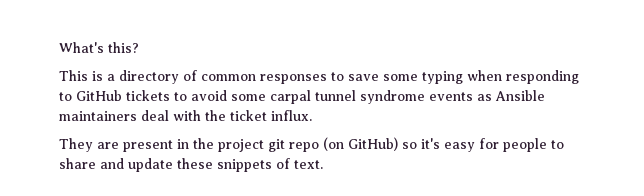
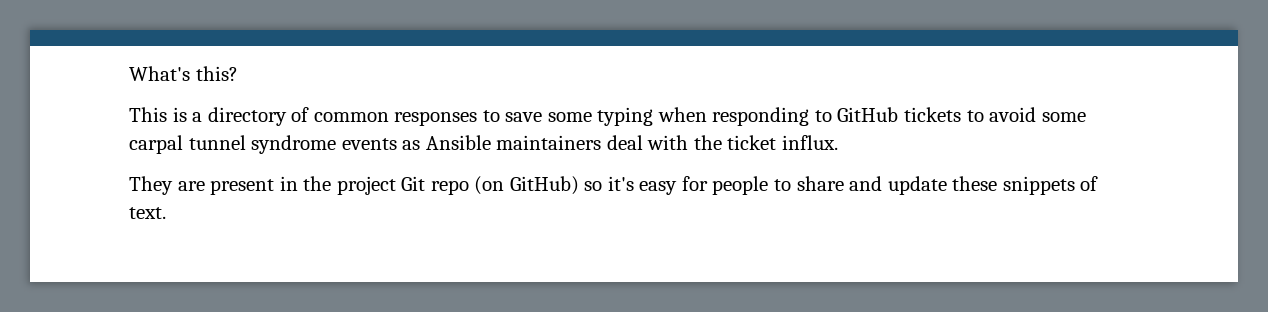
[268,139,285,152] git -> [401,176,426,191] Git

